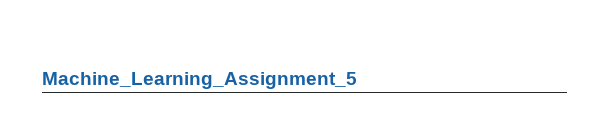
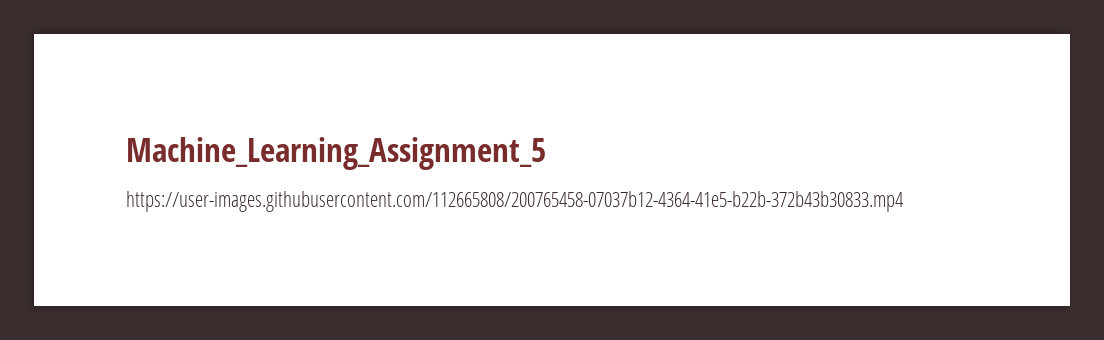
(357, 80) none -> [126,191,904,212] // https://user-images.githubusercontent.com/112665808/200765458-07037b12-4364-41e5-b22b-372b43b30833.mp4

